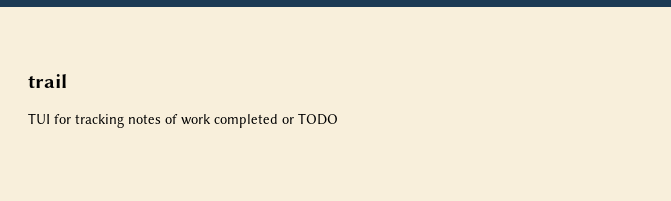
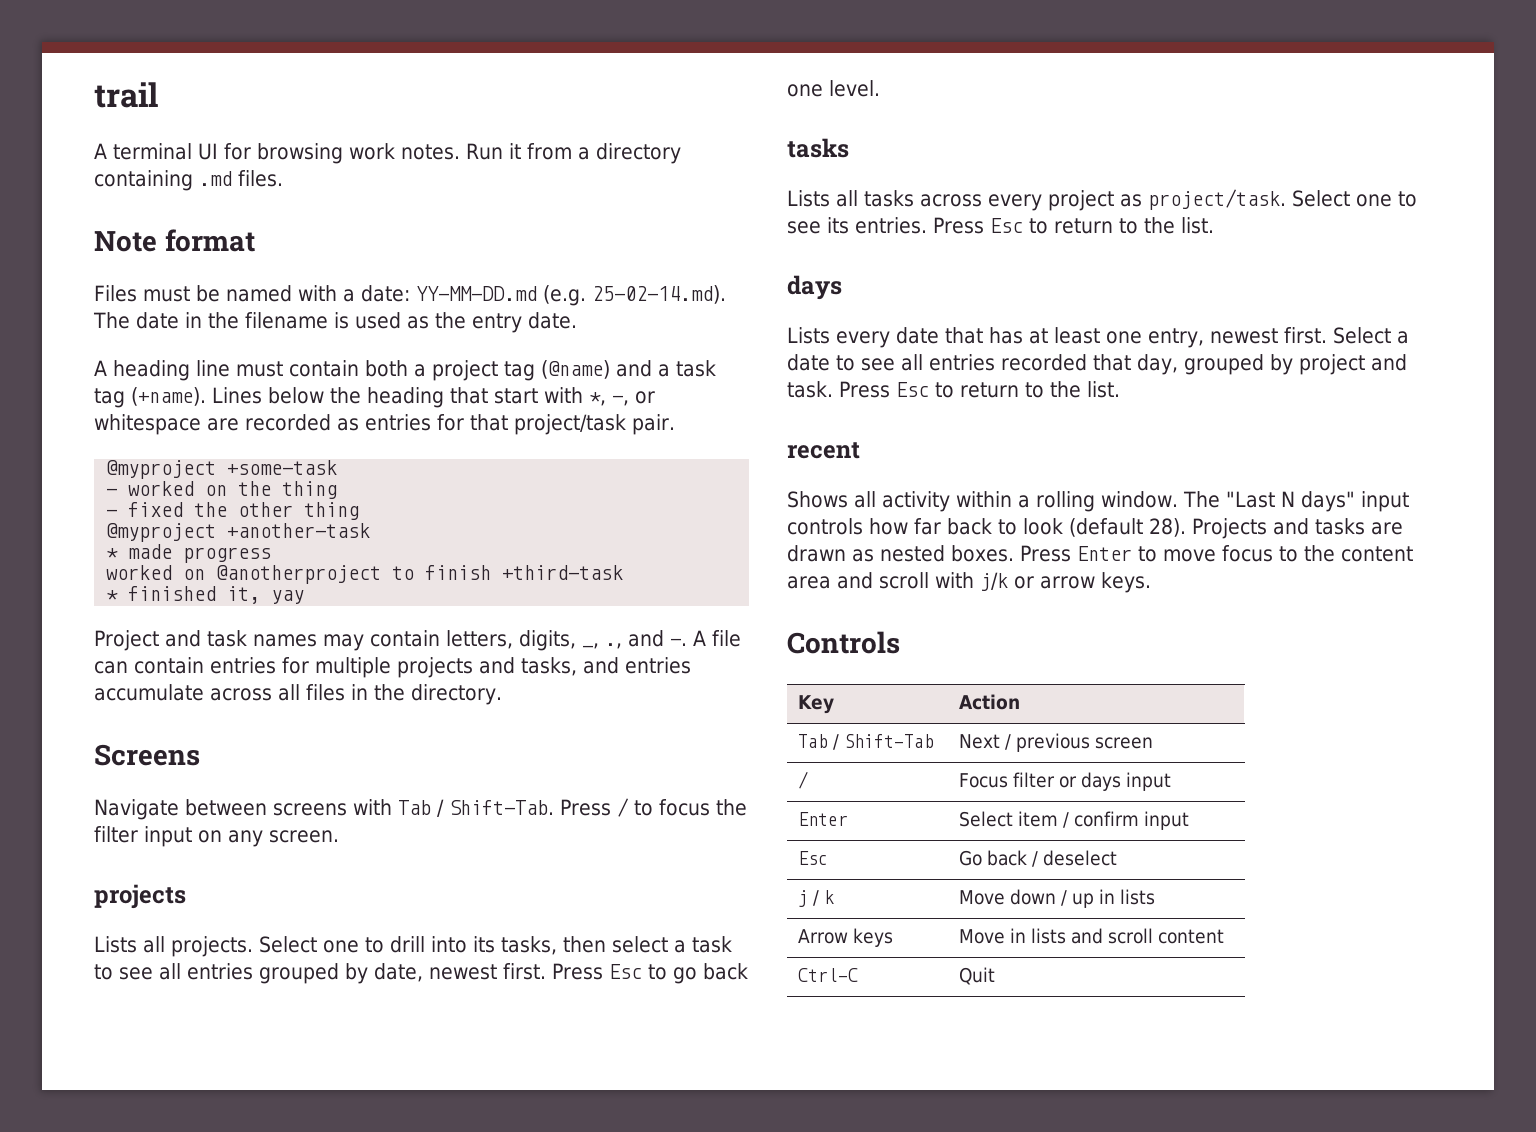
[28,113,338,128] TUI for tracking notes of work completed or TODO -> [94,143,681,164] [94,170,283,191] [94,229,255,252] [94,285,726,306] [93,312,577,333] [94,360,716,381] [94,387,655,408] [94,414,675,435] [106,460,338,479] [106,481,338,499] [106,502,360,520] [106,523,371,542] [106,544,272,563] [106,565,624,584] [106,586,305,604] [94,630,741,651] [94,657,691,678] [94,684,502,705] [94,744,200,766] [94,798,747,820] [94,826,339,847] [94,884,186,909] [94,936,732,957] [94,963,748,984] [787,80,880,97] [787,138,849,158] [787,189,1417,211] [787,217,1214,234] [787,275,842,300] [787,327,1409,348] [787,354,1407,375] [787,381,1120,398] [787,442,860,459] [787,491,1409,512] [787,518,1403,539] [787,545,1413,562] [787,572,1151,593] [787,631,900,654] [797,695,834,714] [958,694,1020,710] [797,734,934,750] [958,733,1153,752] [797,771,808,789] [958,772,1171,791] [797,812,848,826] [958,811,1189,830] [797,851,828,865] [958,850,1117,867] [797,890,834,907] [958,889,1155,908] [797,928,893,947] [958,928,1224,944] [797,968,858,982] [958,967,995,985] A terminal UI for browsing work notes. Run it from a directory containing .md files. // Note format // Files must be named with a date: YY-MM-DD.md (e.g. 25-02-14.md). The date in the filename is used as the entry date. // A heading line must contain both a project tag (@name) and a task tag (+name). Lines below the heading that start with *, -, or whitespace are recorded as entries for that project/task pair. // @myproject +some-task // - worked on the thing // - fixed the other thing // @myproject +another-task // * made progress // worked on @anotherproject to finish +third-task // * finished it, yay // Project and task names may contain letters, digits, _, ., and -. A file can contain entries for multiple projects and tasks, and entries accumulate across all files in the directory. // Screens // Navigate between screens with Tab / Shift-Tab. Press / to focus the filter input on any screen. // projects // Lists all projects. Select one to drill into its tasks, then select a task to see all entries grouped by date, newest first. Press Esc to go back one level. // tasks // Lists all tasks across every project as project/task. Select one to see its entries. Press Esc to return to the list. // days // Lists every date that has at least one entry, newest first. Select a date to see all entries recorded that day, grouped by project and task. Press Esc to return to the list. // recent // Shows all activity within a rolling window. The "Last N days" input controls how far back to look (default 28). Projects and tasks are drawn as nested boxes. Press Enter to move focus to the content area and scroll with j/k or arrow keys. // Controls // Key | Action // Tab / Shift-Tab | Next / previous screen // / | Focus filter or days input // Enter | Select item / confirm input // Esc | Go back / deselect // j / k | Move down / up in lists // Arrow keys | Move in lists and scroll content // Ctrl-C | Quit

